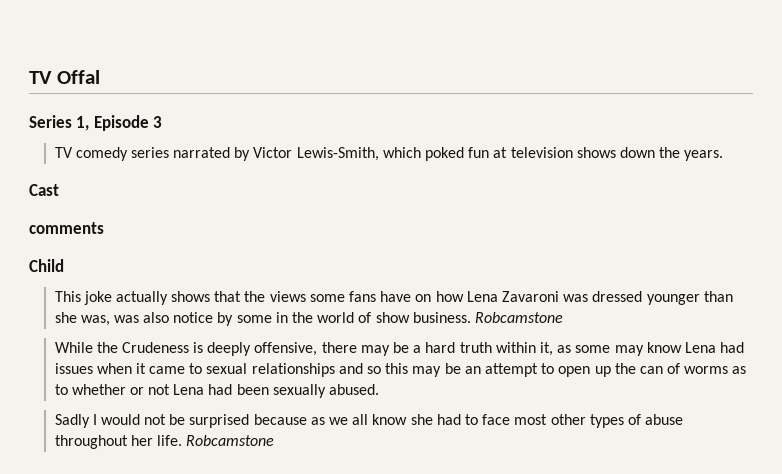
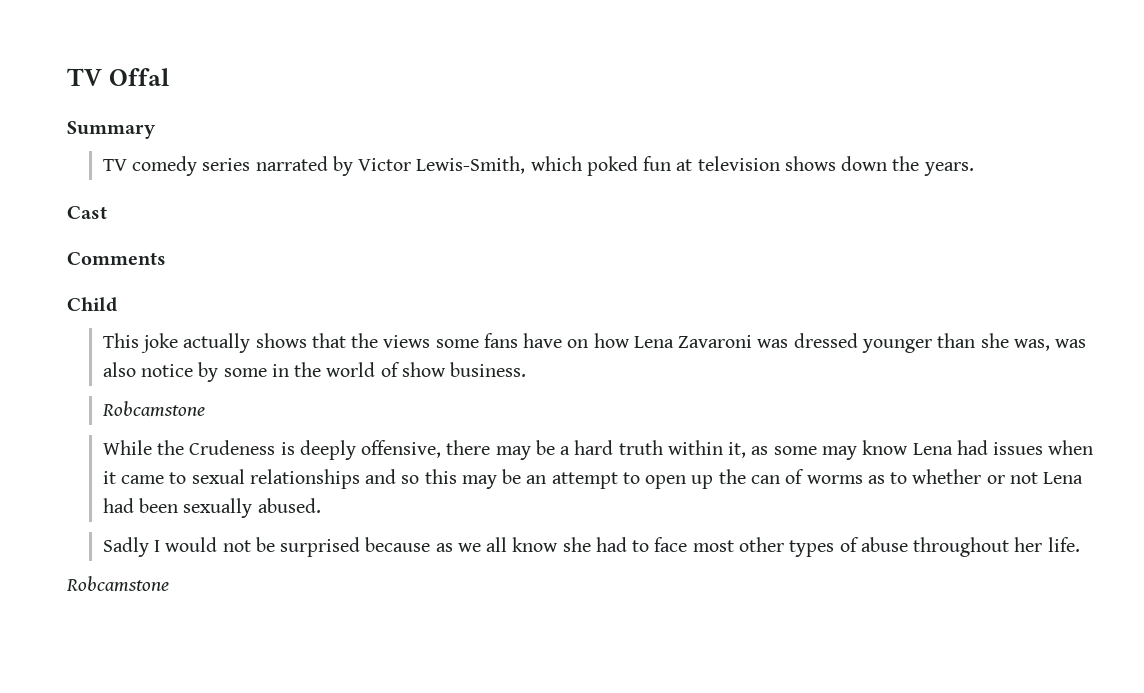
[29,115,163,131] Series 1, Episode 3 -> [67,121,156,139] Summary
[29,222,104,234] comments -> [67,252,166,265] Comments
(471, 317) none -> (527, 369) //
(182, 440) none -> (1080, 544) //

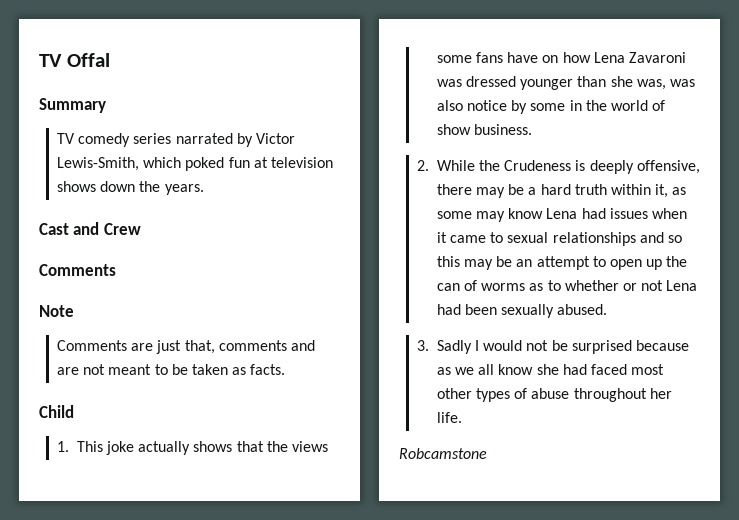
[67,252,166,265] // Comments -> [73,222,141,235] [39,264,116,276] [39,305,74,317] [57,340,316,354] [57,364,286,375] and Crew // Comments // Note // Comments are just that, comments and are not meant to be taken as facts.
(117, 304) none -> [57,441,70,452] 1.
[101,401,205,417] Robcamstone // -> [417,160,430,171] 2.
(321, 505) none -> [417,340,430,351] 3.
[632,537,688,552] to face -> [590,364,627,375] faced

